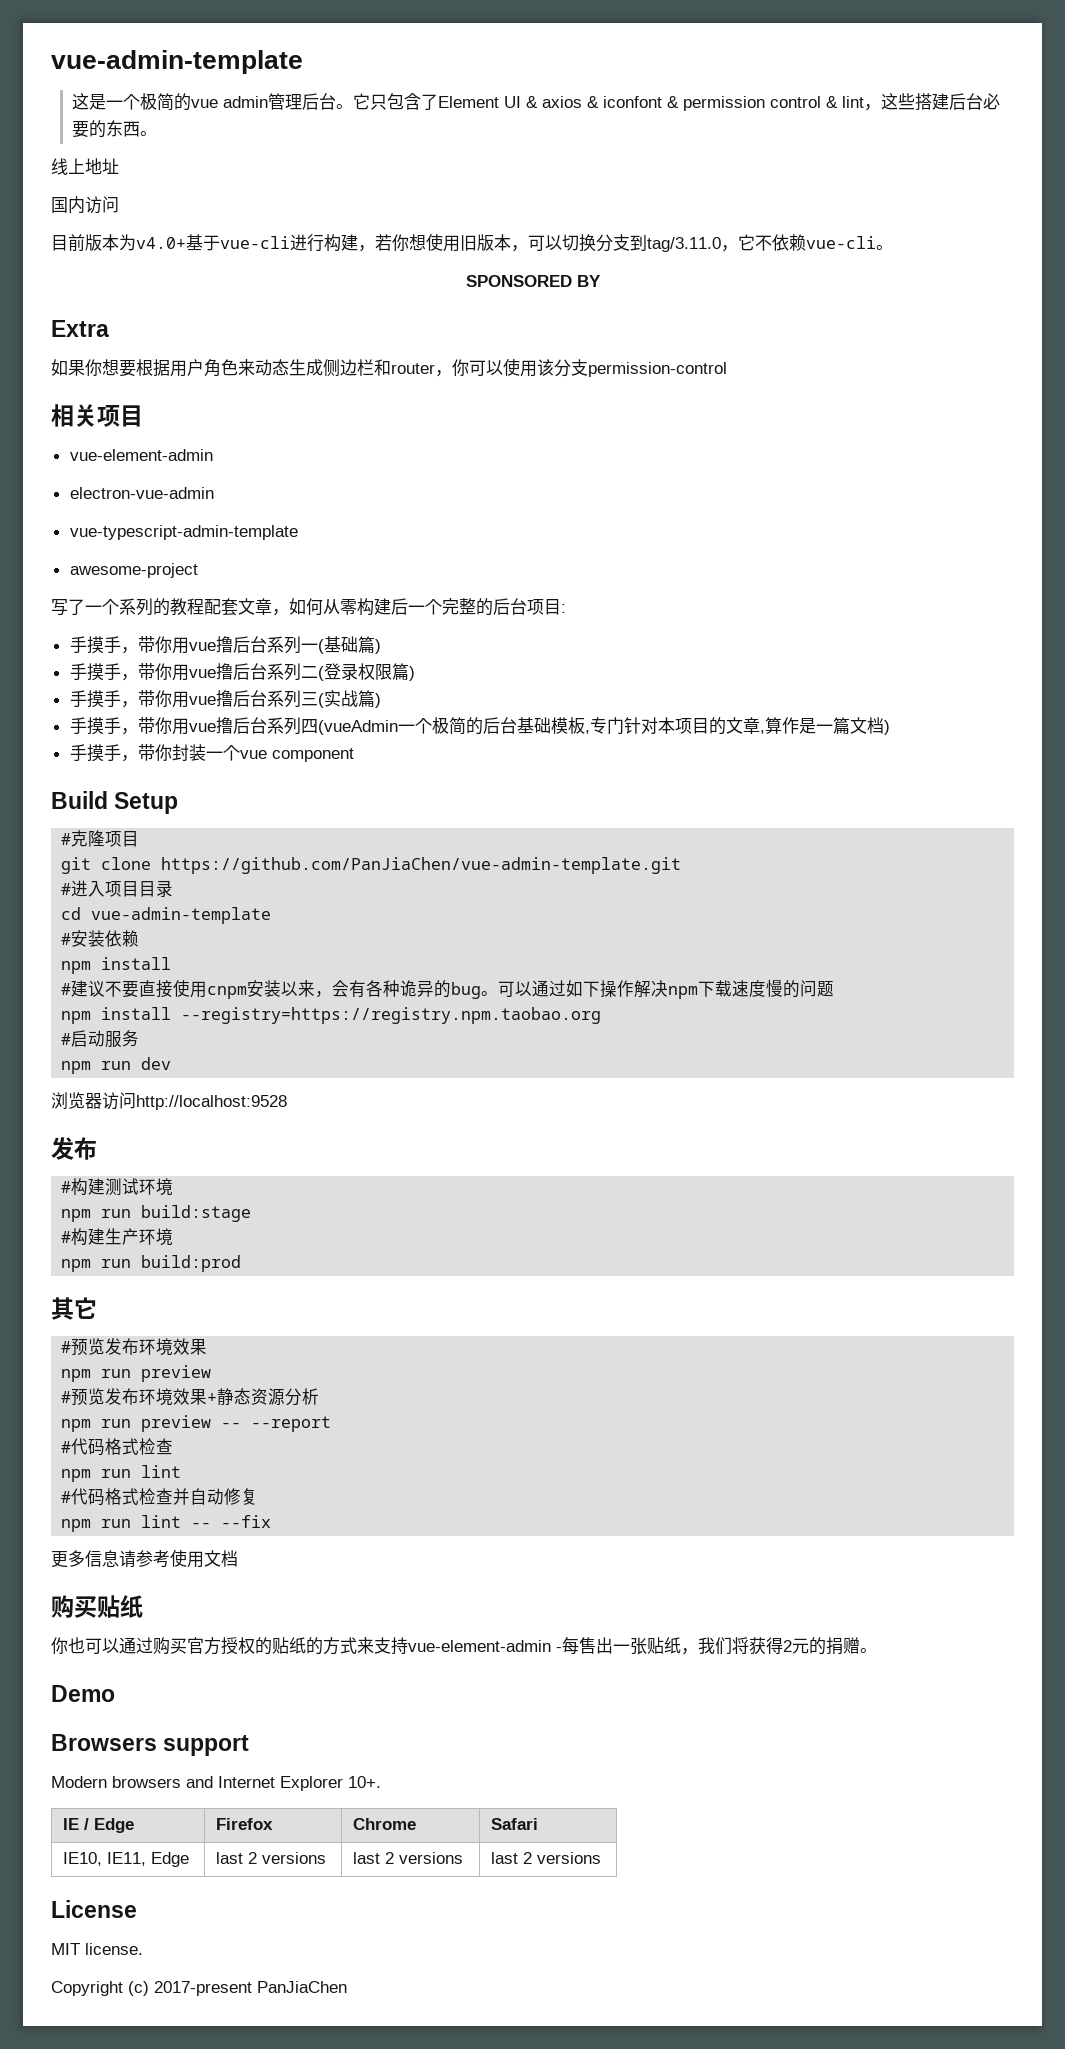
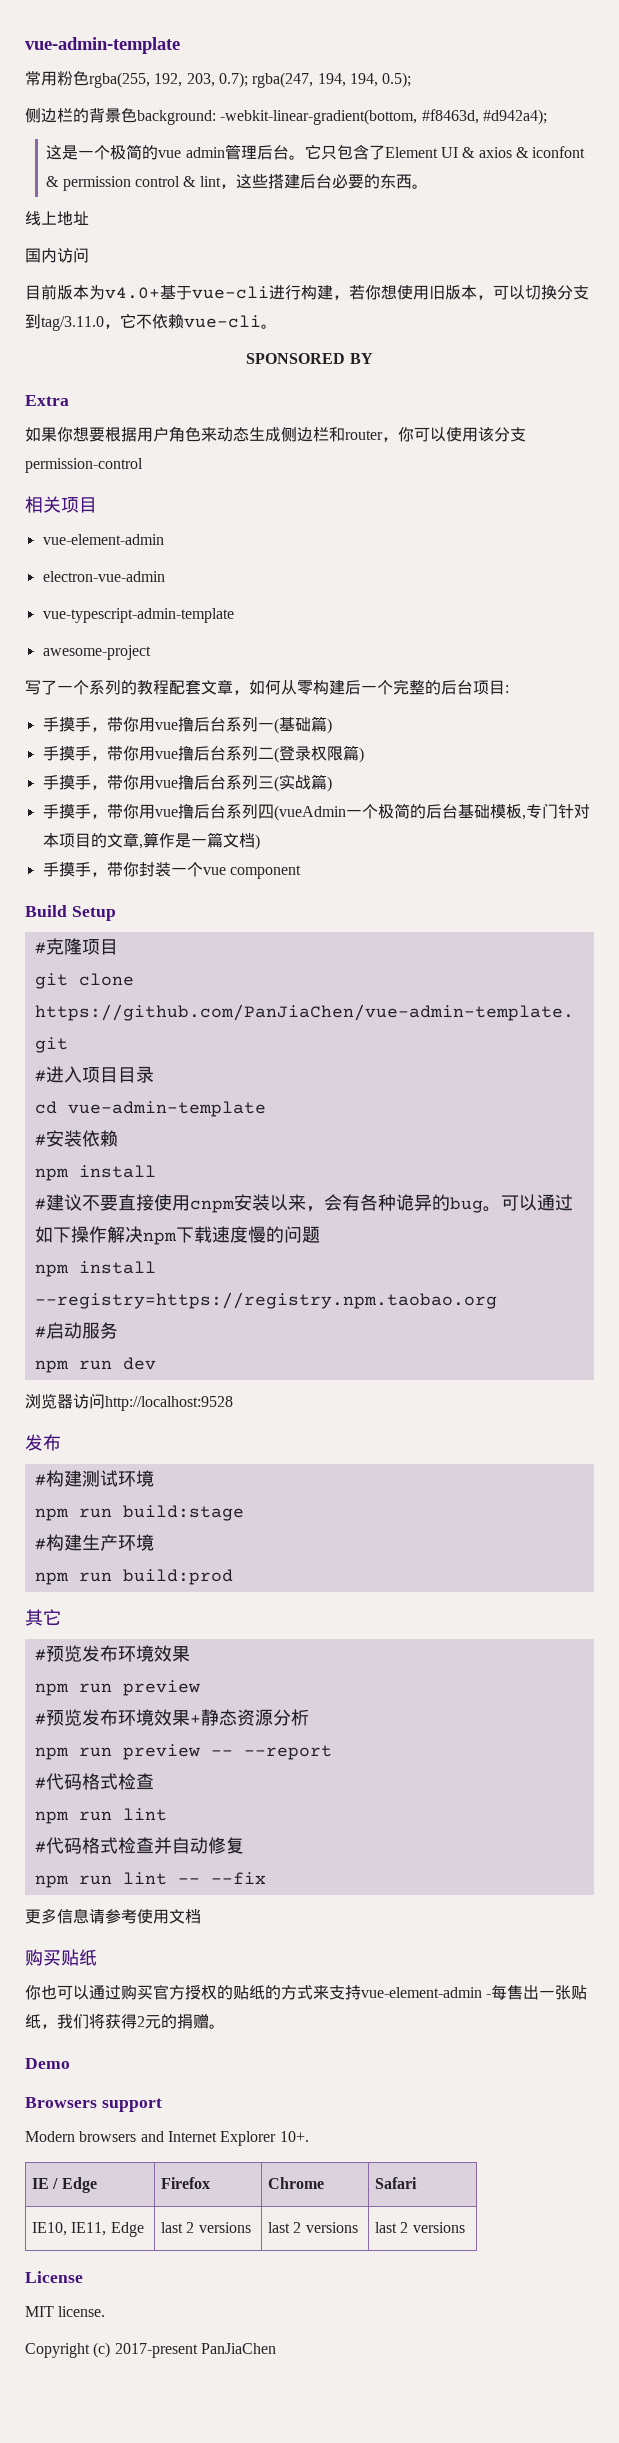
[51,50,303,74] vue-admin-template -> [25,37,180,54] [25,71,412,88] [25,108,547,125] vue-admin-template // 常用粉色rgba(255, 192, 203, 0.7); rgba(247, 194, 194, 0.5); // 侧边栏的背景色background: -webkit-linear-gradient(bottom, #f8463d, #d942a4);

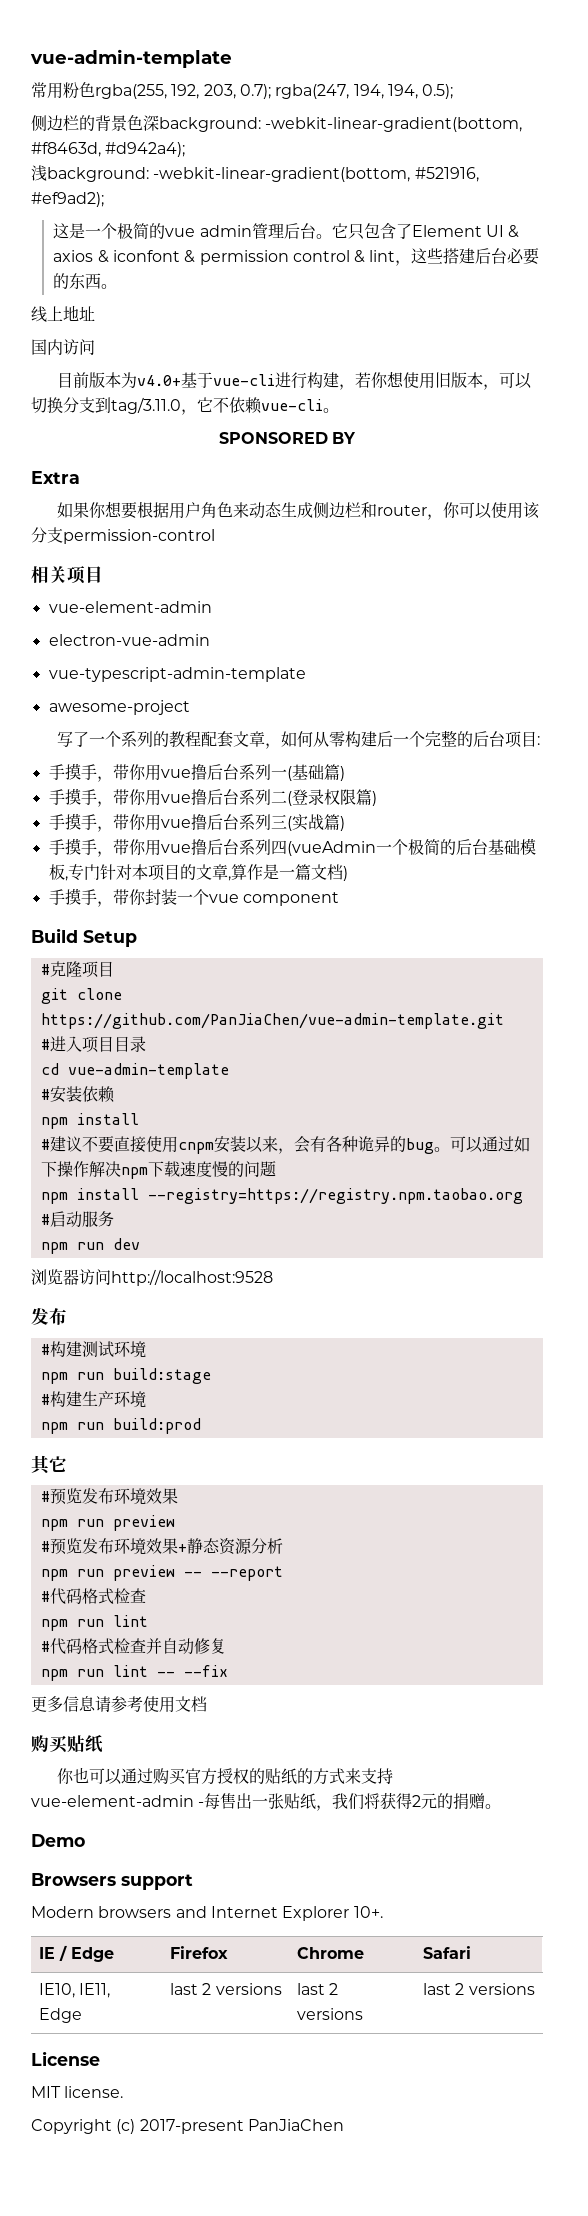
(137, 115) none -> [143,115,159,131] 深
(547, 117) none -> [31,165,479,182] [31,192,104,207] // 浅background: -webkit-linear-gradient(bottom, #521916, #ef9ad2);

